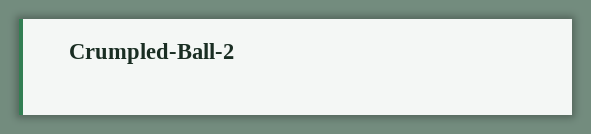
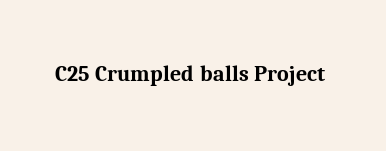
[69,43,234,64] Crumpled-Ball-2 -> [55,65,326,86] C25 Crumpled balls Project

